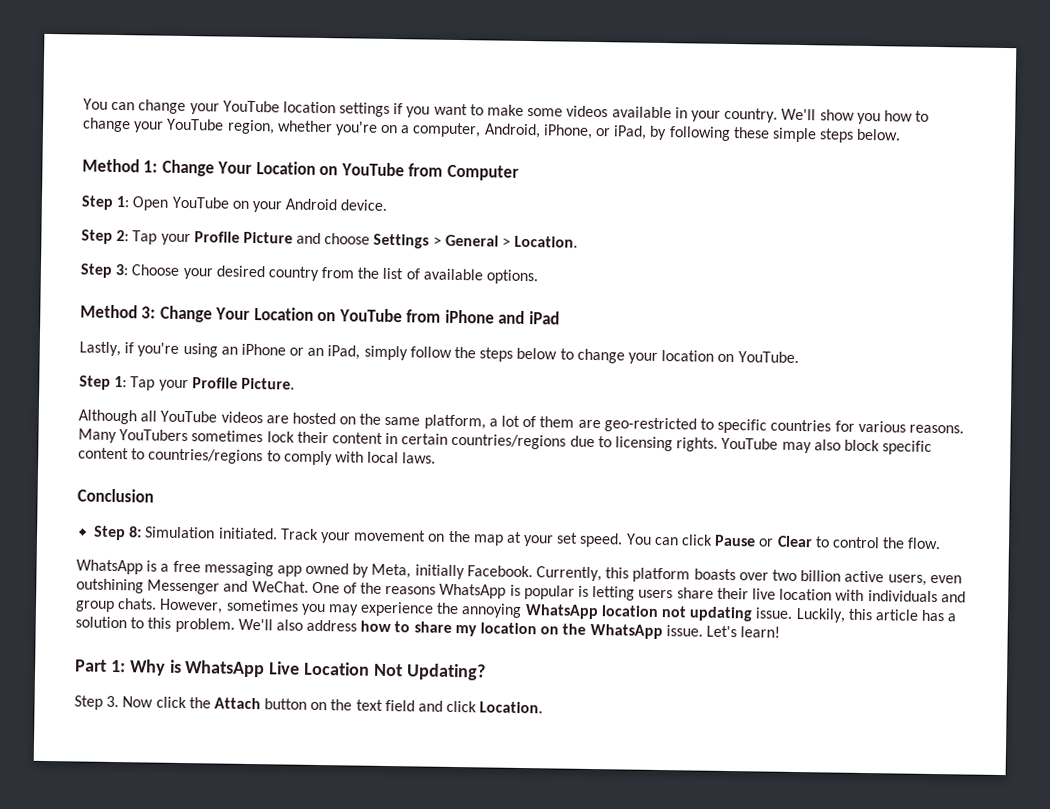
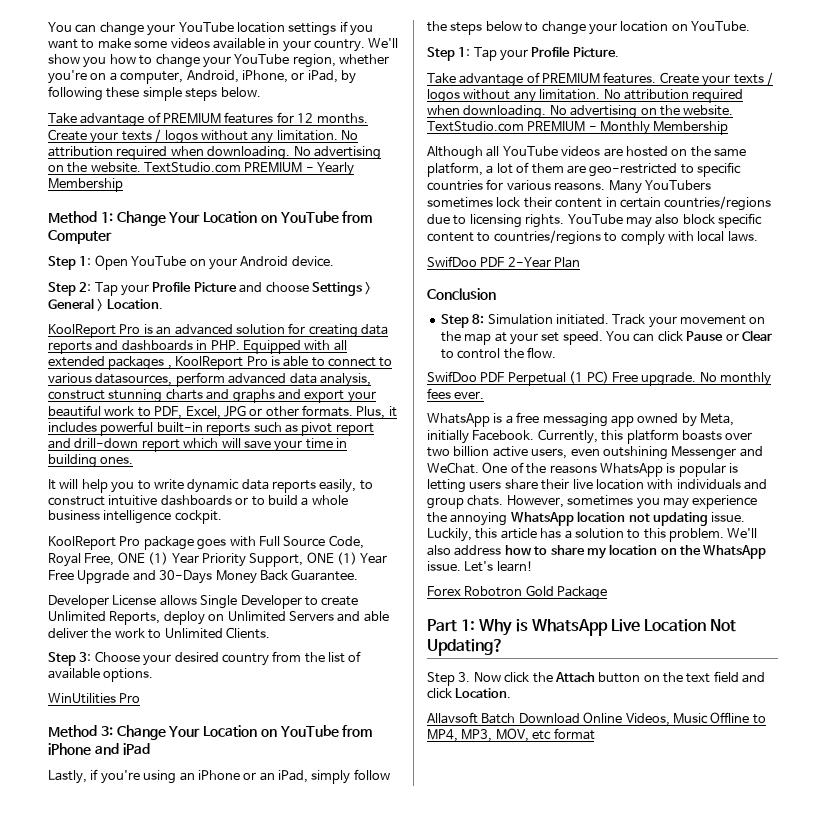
(902, 134) none -> [48,112,368,127] [48,129,358,144] [48,146,381,160] [48,162,355,176] [48,178,123,192] // Take advantage of PREMIUM features for 12 months. Create your texts / logos without any limitation. No attribution required when downloading. No advertising on the website. TextStudio.com PREMIUM - Yearly Membership
(579, 241) none -> [48,323,388,338] [48,340,347,354] [48,356,393,370] [48,372,371,387] [48,389,376,403] [48,405,397,419] [48,421,374,436] [48,438,347,452] [48,454,134,468] [48,479,373,493] [48,495,348,506] [48,510,222,524] [48,535,364,550] [48,552,388,567] [48,569,359,584] [48,595,359,609] [48,611,389,625] [48,627,270,639] // KoolReport Pro is an advanced solution for creating data reports and dashboards in PHP. Equipped with all extended packages , KoolReport Pro is able to connect to various datasources, perform advanced data analysis, construct stunning charts and graphs and export your beautiful work to PDF, Excel, JPG or other formats. Plus, it includes powerful built-in reports such as pivot report and drill-down report which will save your time in building ones. // It will help you to write dynamic data reports easily, to construct intuitive dashboards or to build a whole business intelligence cockpit. // KoolReport Pro package goes with Full Source Code, Royal Free, ONE (1) Year Priority Support, ONE (1) Year Free Upgrade and 30-Days Money Back Guarantee. // Developer License allows Single Developer to create Unlimited Reports, deploy on Unlimited Servers and able deliver the work to Unlimited Clients.
(539, 277) none -> [48,693,141,704] // WinUtilities Pro
(295, 383) none -> [427,72,773,87] [427,89,744,103] [427,105,734,119] [427,121,729,135] // Take advantage of PREMIUM features. Create your texts / logos without any limitation. No attribution required when downloading. No advertising on the website. TextStudio.com PREMIUM - Monthly Membership
(437, 458) none -> [427,256,581,268] // SwifDoo PDF 2-Year Plan
(942, 543) none -> [427,371,771,386] [427,388,485,399] // SwifDoo PDF Perpetual (1 PC) Free upgrade. No monthly fees ever.
(781, 632) none -> [427,585,608,600] // Forex Robotron Gold Package
(544, 707) none -> [427,712,766,726] [427,728,595,742] // Allavsoft Batch Download Online Videos, Music Offline to MP4, MP3, MOV, etc format

